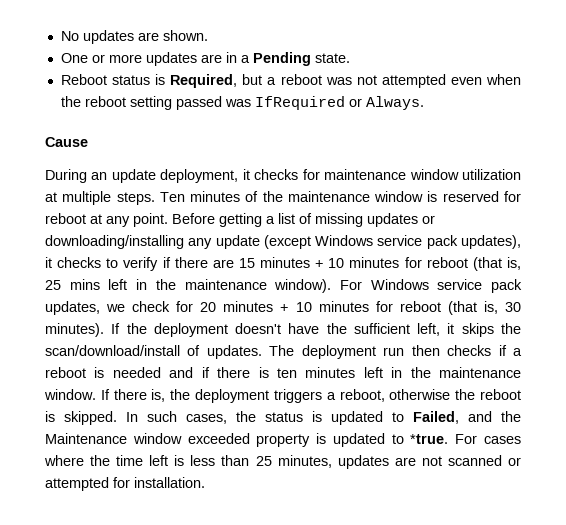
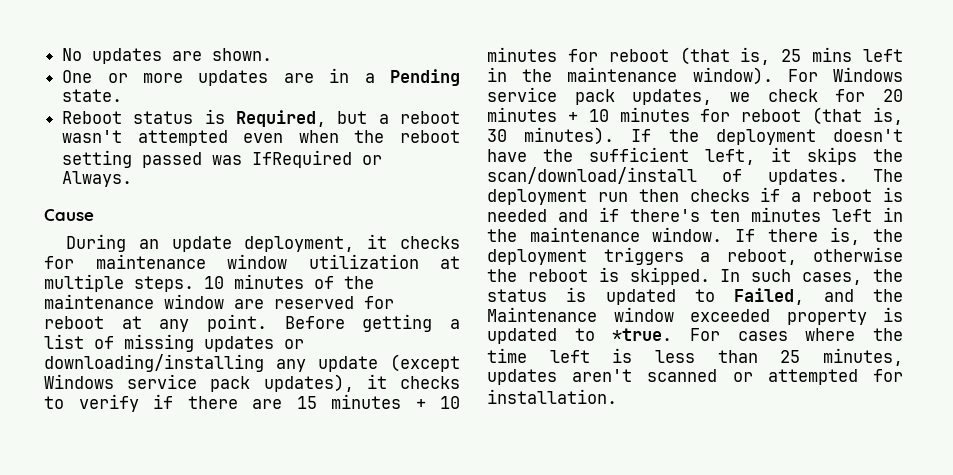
[325,75,377,85] was not -> [62,130,123,143] wasn't
[159,192,185,202] Ten -> [204,276,224,289] 10
[427,191,438,202] is -> [234,299,264,309] are
[217,367,269,378] there is -> [629,209,700,222] there's
[394,456,442,466] are not -> [572,369,633,382] aren't

